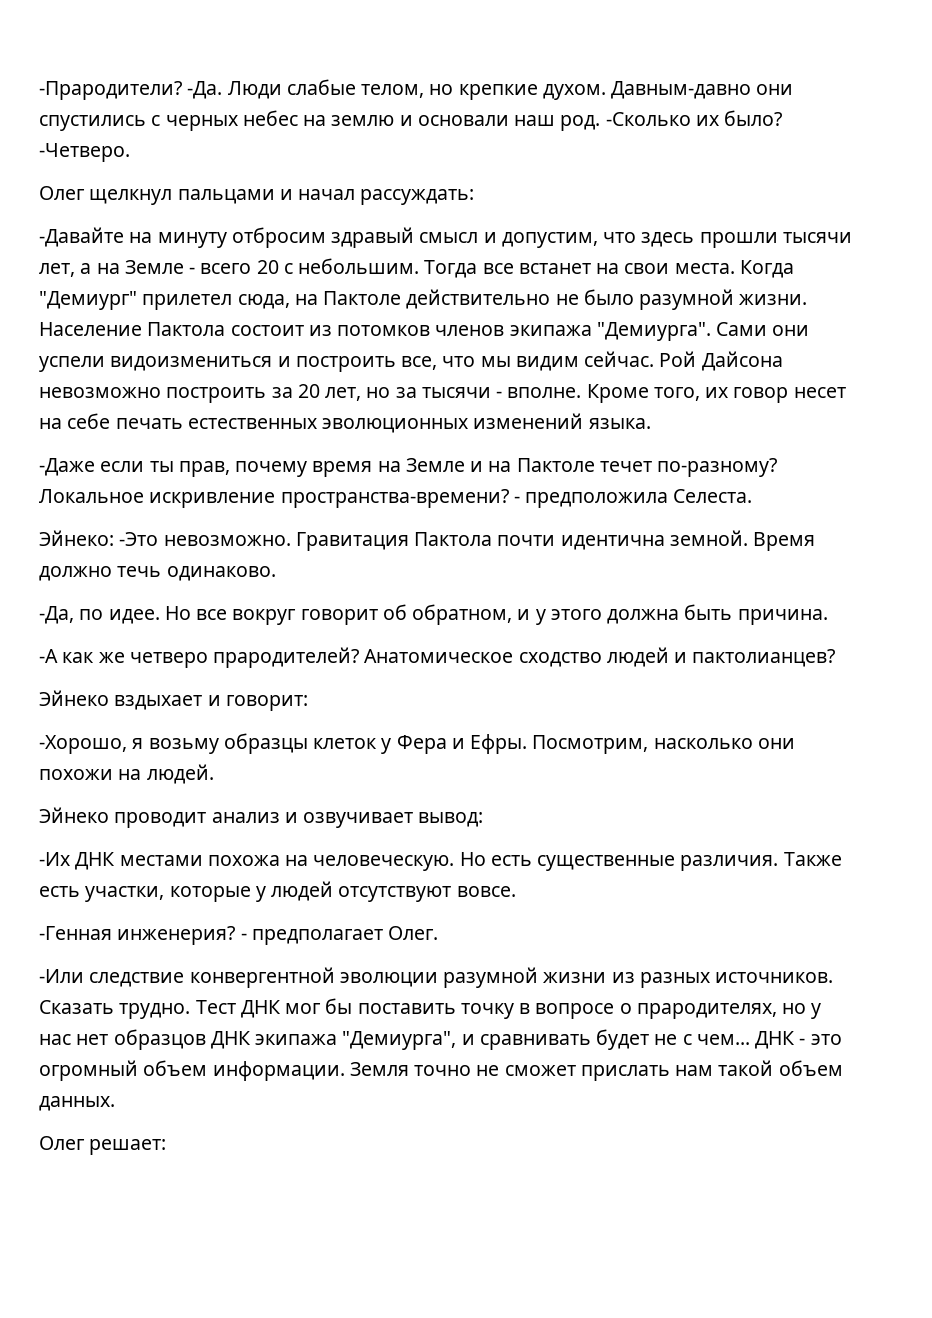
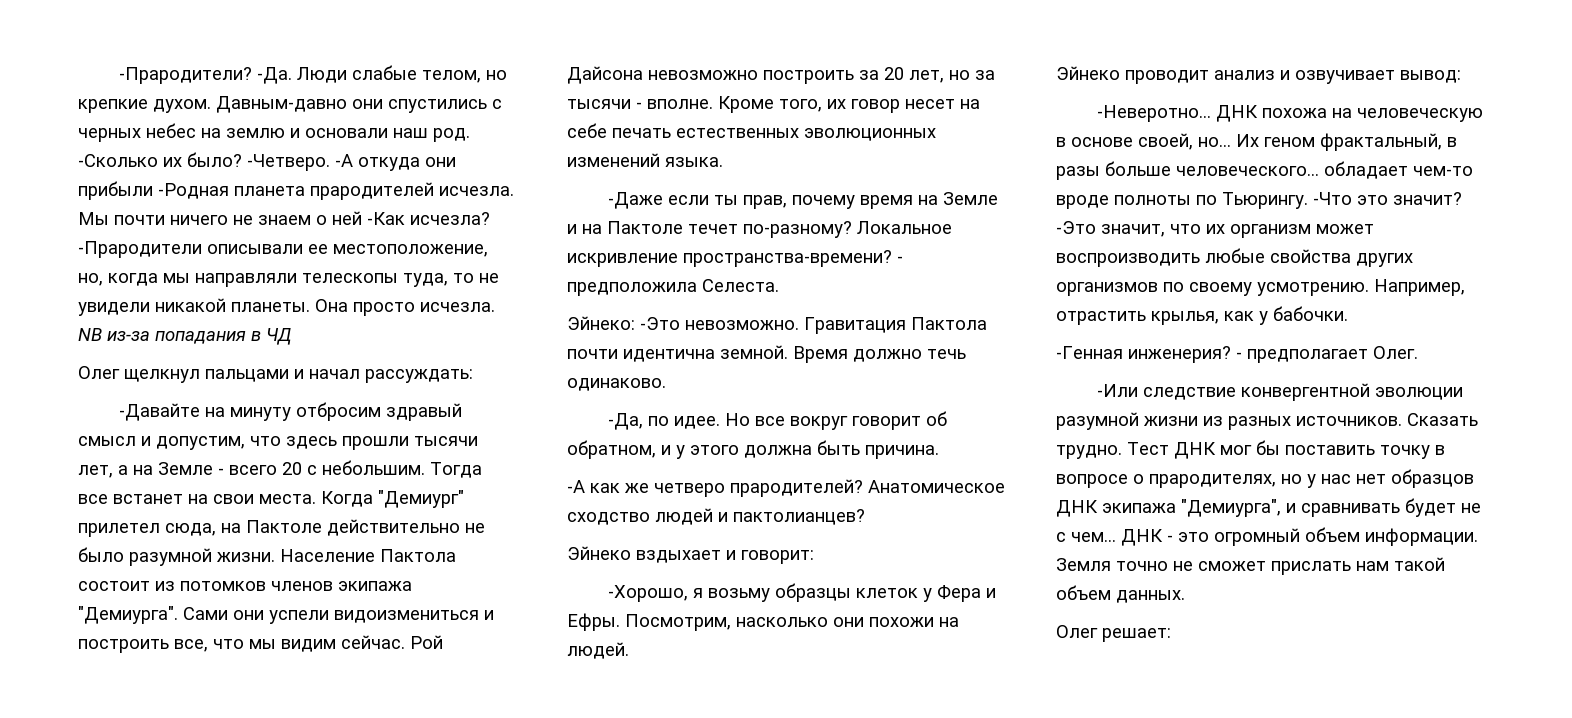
(130, 152) none -> [335,154,456,171] [78,181,514,200] [78,211,490,225] [78,241,488,258] [78,273,499,287] [78,298,495,316] [78,328,292,345] -А откуда они прибыли -Родная планета прародителей исчезла. Мы почти ничего не знаем о ней -Как исчезла? -Прародители описывали ее местоположение, но, когда мы направляли телескопы туда, то не увидели никакой планеты. Она просто исчезла. NB из-за попадания в ЧД
[39,852,842,871] [39,881,516,902] -Их ДНК местами похожа на человеческую. Но есть существенные различия. Также есть участки, которые у людей отсутствуют вовсе. -> [1097,105,1484,122] [1056,133,1457,151] [1056,161,1473,180] [1056,192,1462,209] [1056,221,1374,238] [1056,248,1413,267] [1056,279,1465,296] [1056,306,1348,325] -Неверотно... ДНК похожа на человеческую в основе своей, но... Их геном фрактальный, в разы больше человеческого... обладает чем-то вроде полноты по Тьюрингу. -Что это значит? -Это значит, что их организм может воспроизводить любые свойства других организмов по своему усмотрению. Например, отрастить крылья, как у бабочки.

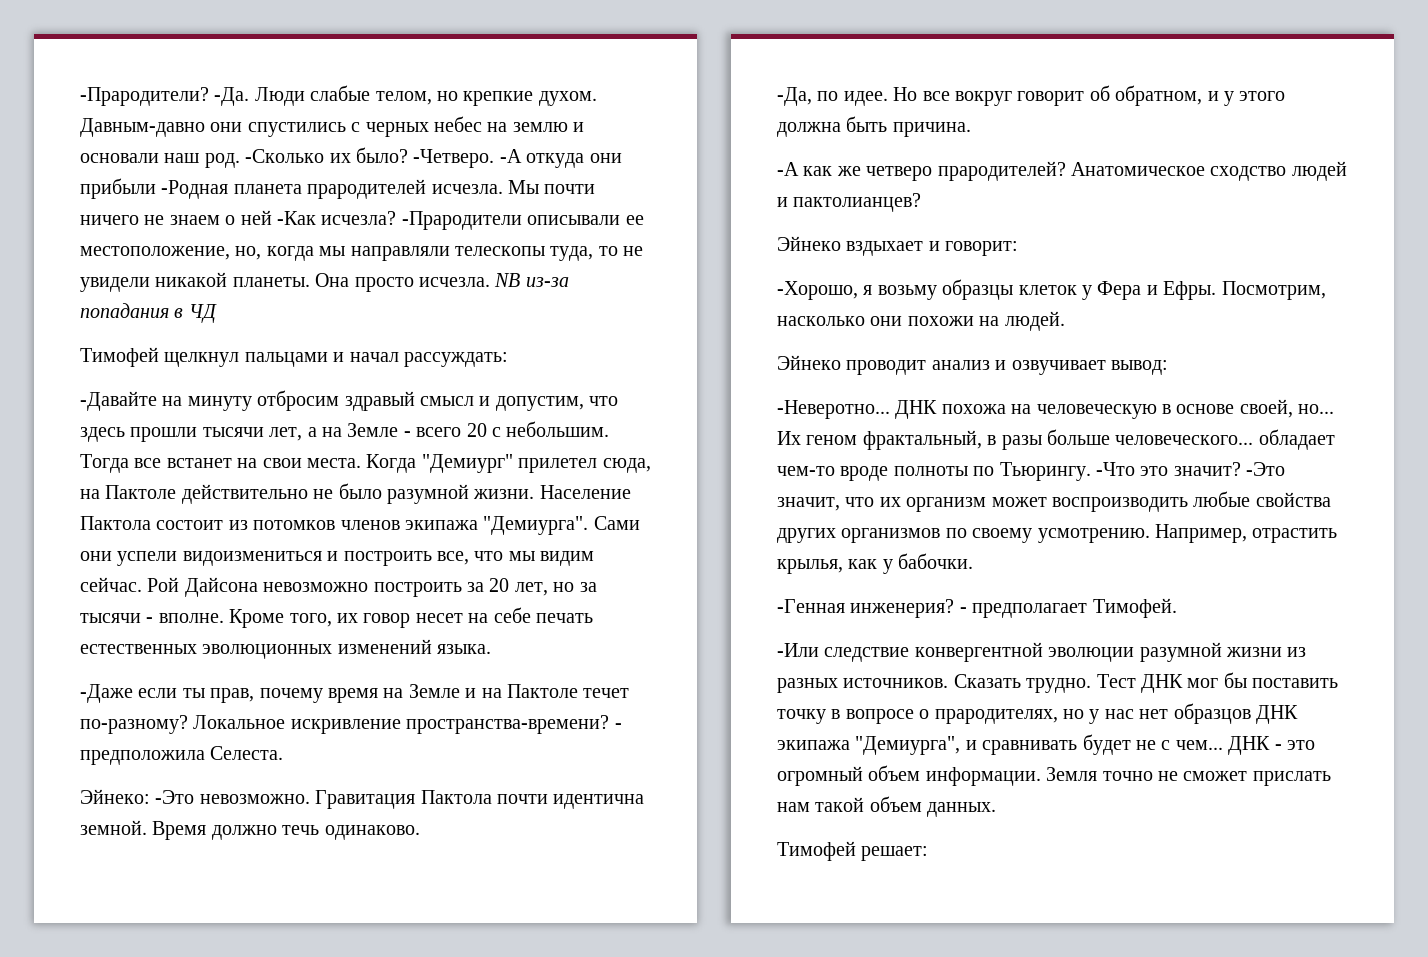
[78,366,120,379] Олег -> [80,347,159,367] Тимофей
[1373,346,1418,359] Олег. -> [1092,598,1177,618] Тимофей.
[1056,625,1098,638] Олег -> [777,841,856,861] Тимофей

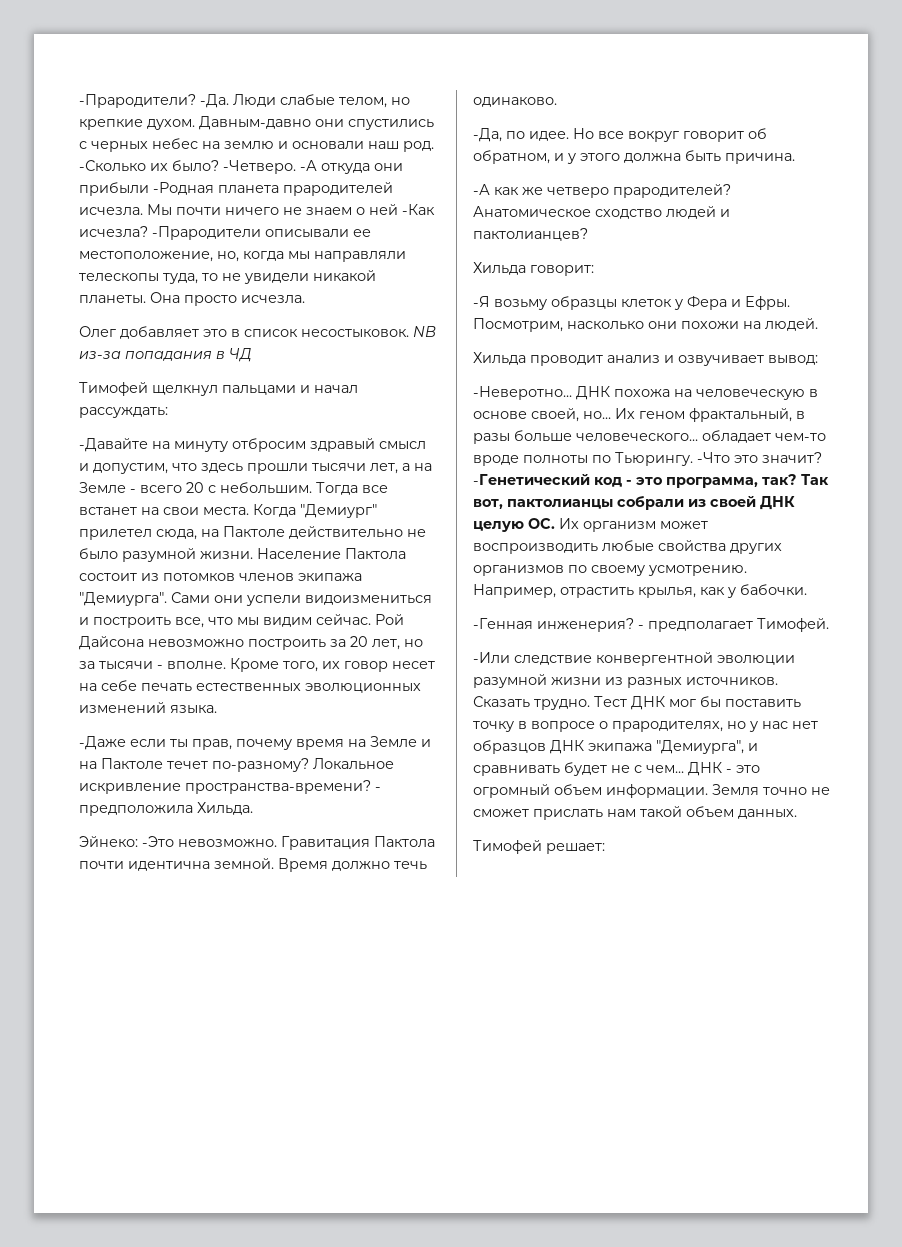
(490, 282) none -> [79,326,409,339] // Олег добавляет это в список несостыковок.
[210,746,284,760] Селеста. -> [197,802,253,815] Хильда.
[777,236,940,256] Эйнеко вздыхает и -> [473,262,526,275] Хильда
[777,281,873,300] -Хорошо, я -> [473,296,490,307] -Я
[777,355,841,370] Эйнеко -> [473,352,526,365] Хильда
[1246,462,1286,476] [777,497,901,511] -Это значит, что их -> [473,474,829,488] [473,495,795,510] [473,518,579,532] -Генетический код - это программа, так? Так вот, пактолианцы собрали из своей ДНК целую ОС. Их

